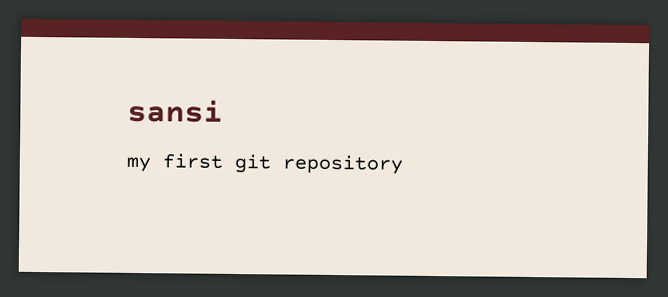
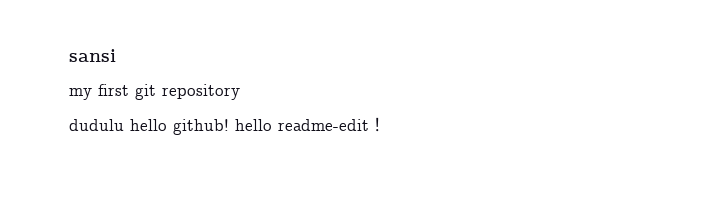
(403, 164) none -> [69,117,386,135] // dudulu hello github! hello readme-edit！

